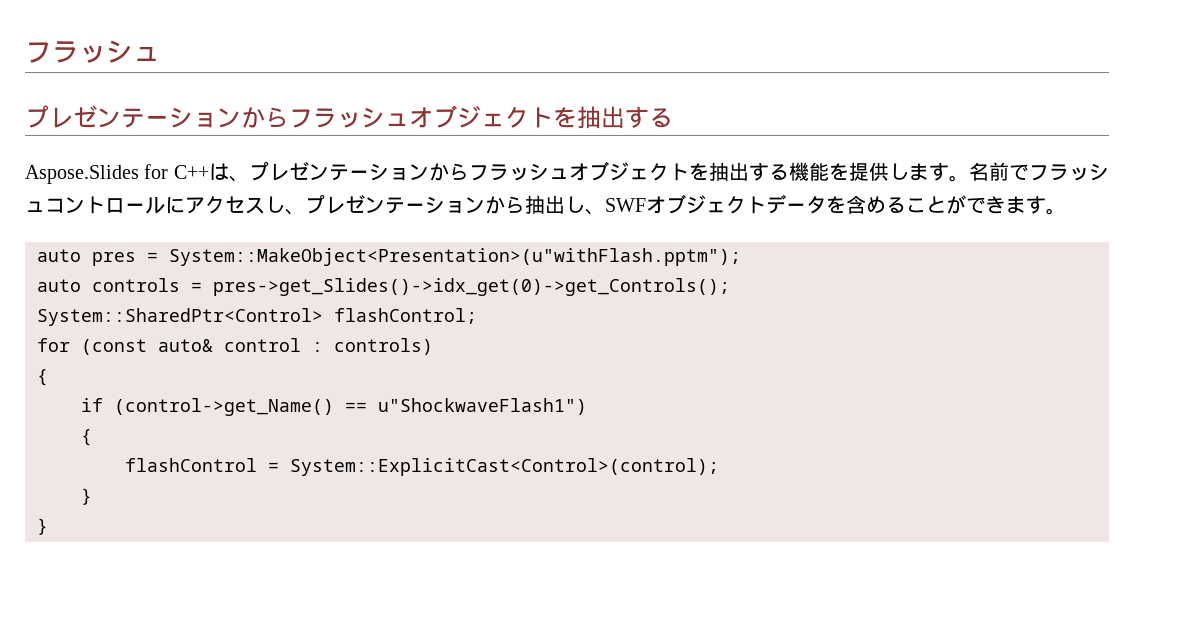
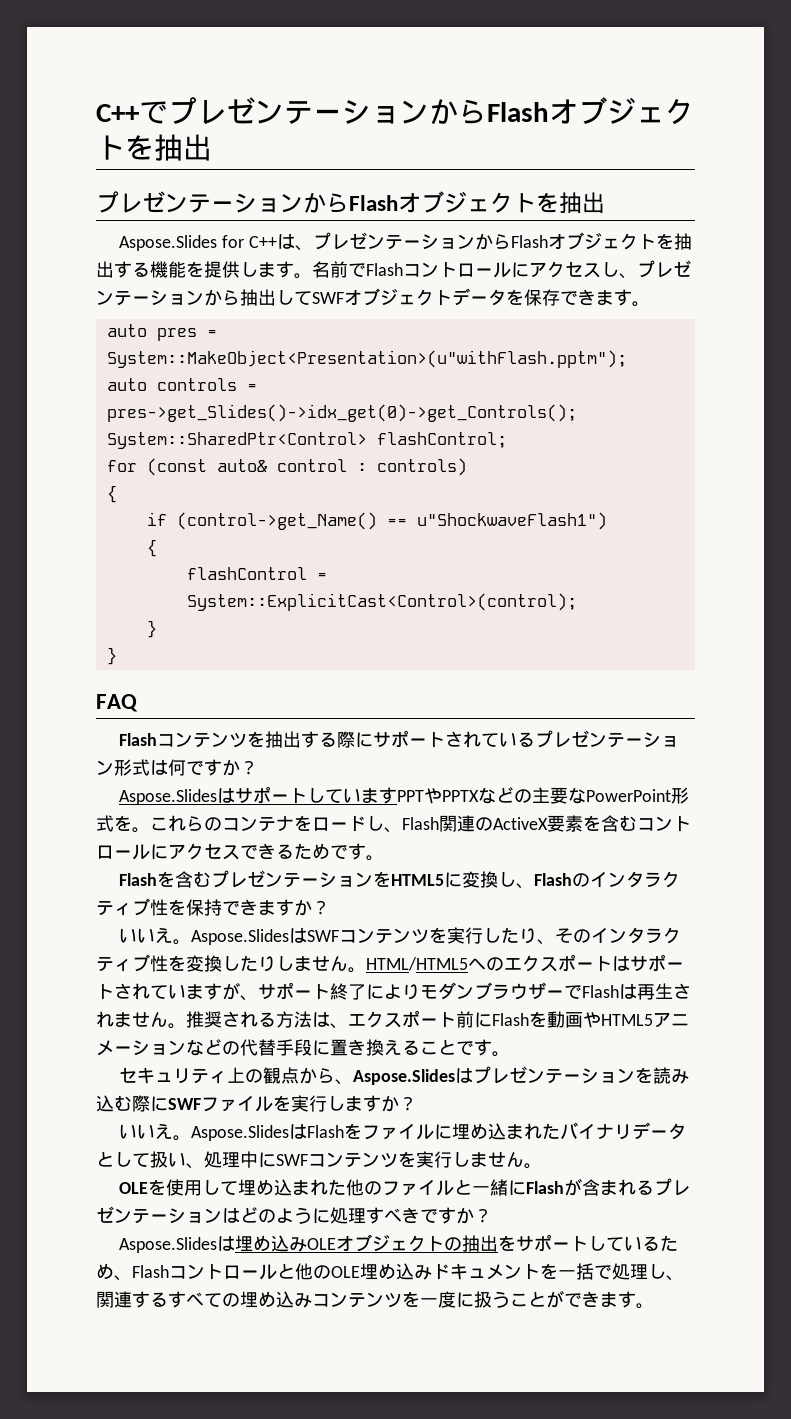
[25,40,160,63] [25,105,673,129] フラッシュ // プレゼンテーションからフラッシュオブジェクトを抽出する -> [96,97,694,125] [96,134,212,161] [96,191,605,214] C++でプレゼンテーションからFlashオブジェクトを抽出 // プレゼンテーションからFlashオブジェクトを抽出
[468,163,569,181] フラッシュ -> [511,235,549,248] Flash
[1028,163,1109,181] [25,201,45,212] フラッシュ -> [366,263,403,276] Flash
[585,209,605,215] 、 -> [294,291,312,305] て
[846,195,966,214] 含めることが -> [524,289,560,306] 保存
(48, 526) none -> [96,694,138,712] [119,730,680,748] [96,759,258,776] [119,786,690,805] [96,815,691,833] [96,843,384,861] [119,870,681,889] [96,898,330,916] [119,927,682,945] [96,954,684,973] [96,982,691,1001] [96,1010,689,1029] [96,1039,510,1057] [119,1066,690,1085] [96,1095,417,1112] [119,1122,687,1141] [96,1151,542,1169] [119,1178,691,1196] [96,1206,492,1224] [119,1234,679,1253] [96,1263,684,1281] [96,1290,654,1309] // FAQ // Flashコンテンツを抽出する際にサポートされているプレゼンテーション形式は何ですか？ // Aspose.SlidesはサポートしていますPPTやPPTXなどの主要なPowerPoint形式を。これらのコンテナをロードし、Flash関連のActiveX要素を含むコントロールにアクセスできるためです。 // Flashを含むプレゼンテーションをHTML5に変換し、Flashのインタラクティブ性を保持できますか？ // いいえ。Aspose.SlidesはSWFコンテンツを実行したり、そのインタラクティブ性を変換したりしません。HTML/HTML5へのエクスポートはサポートされていますが、サポート終了によりモダンブラウザーでFlashは再生されません。推奨される方法は、エクスポート前にFlashを動画やHTML5アニメーションなどの代替手段に置き換えることです。 // セキュリティ上の観点から、Aspose.Slidesはプレゼンテーションを読み込む際にSWFファイルを実行しますか？ // いいえ。Aspose.SlidesはFlashをファイルに埋め込まれたバイナリデータとして扱い、処理中にSWFコンテンツを実行しません。 // OLEを使用して埋め込まれた他のファイルと一緒にFlashが含まれるプレゼンテーションはどのように処理すべきですか？ // Aspose.Slidesは埋め込みOLEオブジェクトの抽出をサポートしているため、Flashコントロールと他のOLE埋め込みドキュメントを一括で処理し、関連するすべての埋め込みコンテンツを一度に扱うことができます。

